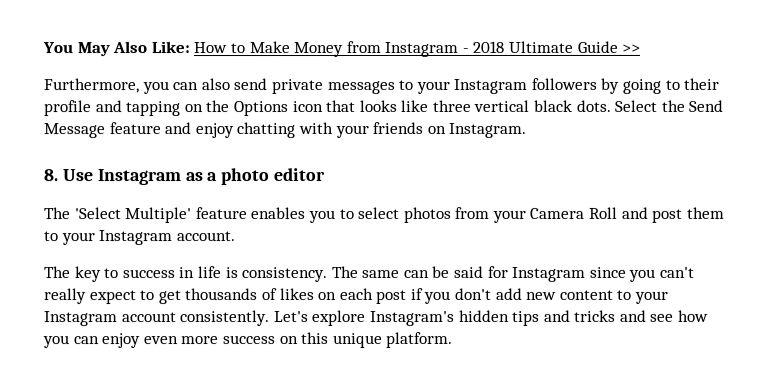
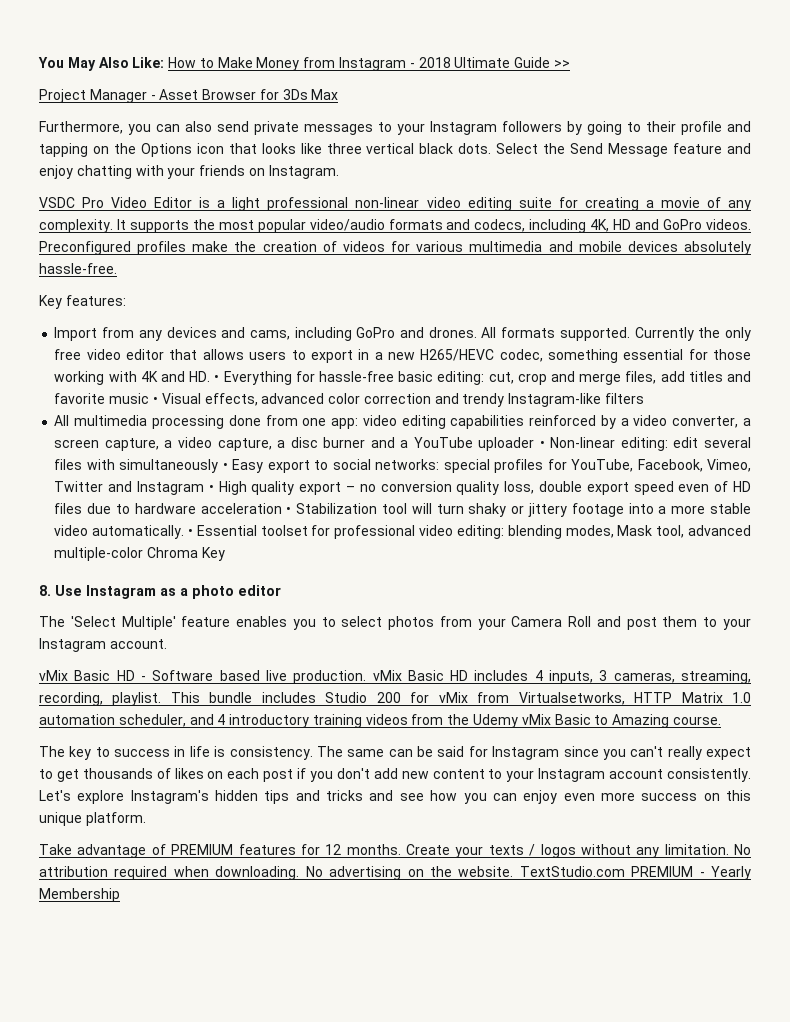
(641, 48) none -> [39,89,339,103] // Project Manager - Asset Browser for 3Ds Max
(527, 130) none -> [39,197,751,211] [39,219,751,233] [39,241,751,255] [39,263,117,274] [39,295,126,309] [54,327,751,341] [54,349,752,363] [54,371,752,385] [54,393,644,407] [54,415,751,429] [54,437,752,451] [54,459,751,473] [54,481,751,495] [54,503,751,517] [54,525,751,539] [54,547,225,561] // VSDC Pro Video Editor is a light professional non-linear video editing suite for creating a movie of any complexity. It supports the most popular video/audio formats and codecs, including 4K, HD and GoPro videos. Preconfigured profiles make the creation of videos for various multimedia and mobile devices absolutely hassle-free. // Key features: // Import from any devices and cams, including GoPro and drones. All formats supported. Сurrently the only free video editor that allows users to export in a new H265/HEVC codec, something essential for those working with 4K and HD. • Everything for hassle-free basic editing: cut, crop and merge files, add titles and favorite music • Visual effects, advanced color correction and trendy Instagram-like filters // All multimedia processing done from one app: video editing capabilities reinforced by a video converter, a screen capture, a video capture, a disc burner and a YouTube uploader • Non-linear editing: edit several files with simultaneously • Easy export to social networks: special profiles for YouTube, Facebook, Vimeo, Twitter and Instagram • High quality export – no conversion quality loss, double export speed even of HD files due to hardware acceleration • Stabilization tool will turn shaky or jittery footage into a more stable video automatically. • Essential toolset for professional video editing: blending modes, Mask tool, advanced multiple-color Chroma Key
(236, 236) none -> [39,670,751,684] [39,692,751,706] [39,714,721,728] // vMix Basic HD - Software based live production. vMix Basic HD includes 4 inputs, 3 cameras, streaming, recording, playlist. This bundle includes Studio 200 for vMix from Virtualsetworks, HTTP Matrix 1.0 automation scheduler, and 4 introductory training videos from the Udemy vMix Basic to Amazing course.
(454, 339) none -> [39,844,751,858] [39,866,751,880] [39,888,120,902] // Take advantage of PREMIUM features for 12 months. Create your texts / logos without any limitation. No attribution required when downloading. No advertising on the website. TextStudio.com PREMIUM - Yearly Membership

